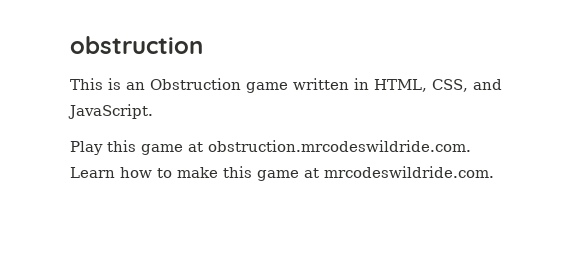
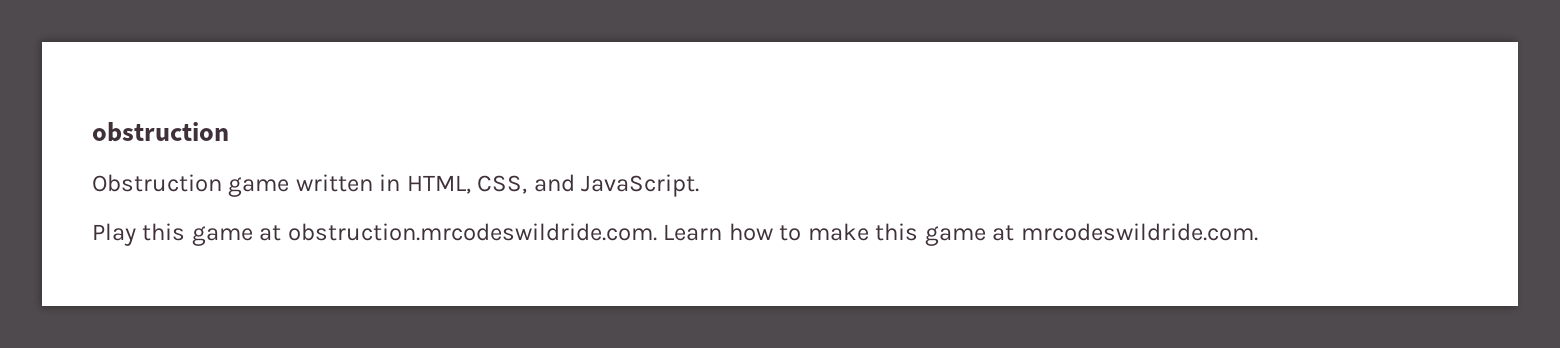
[70,78,145,90] This is an -> (229, 132) none

